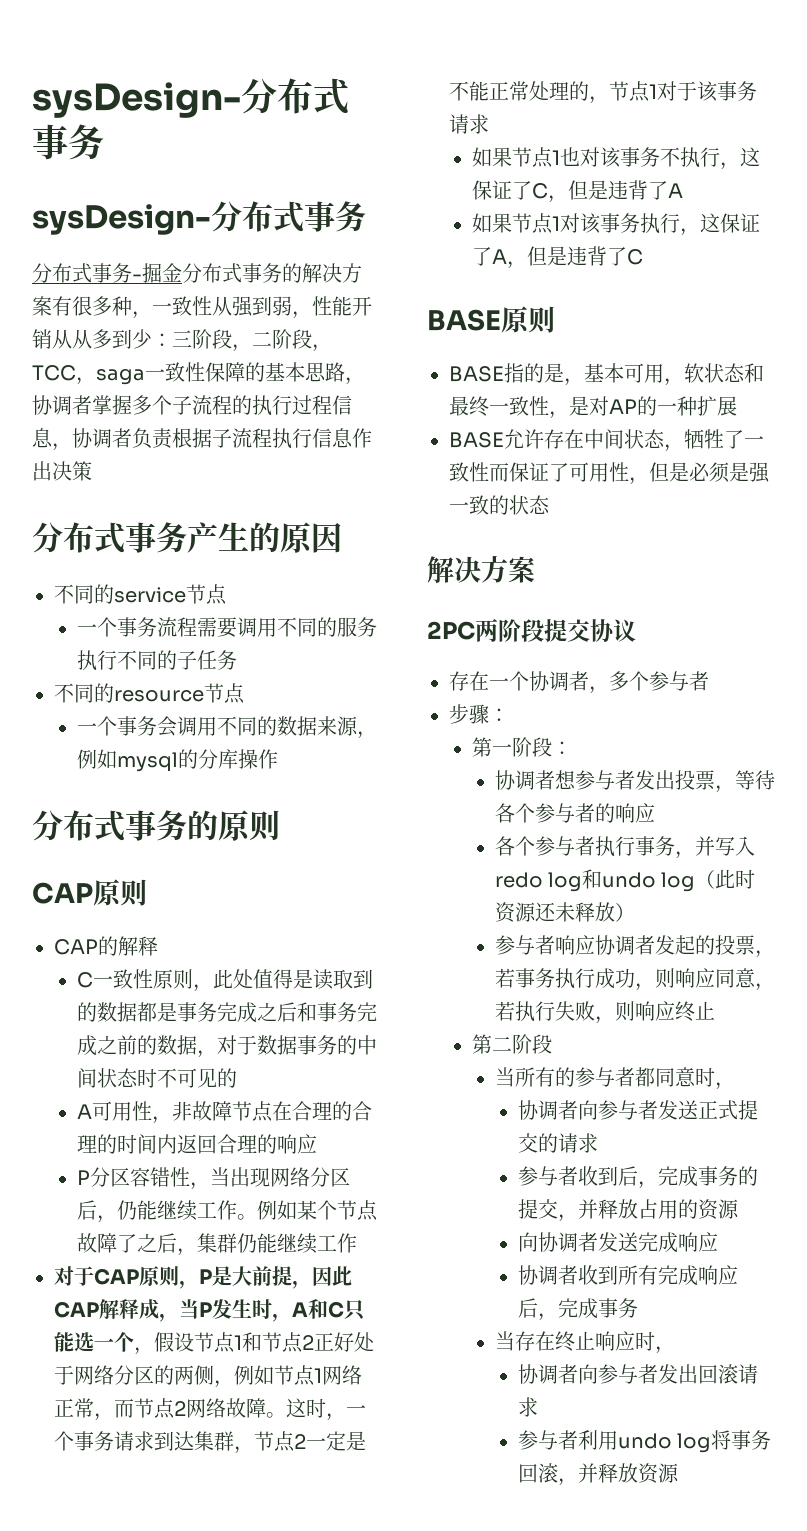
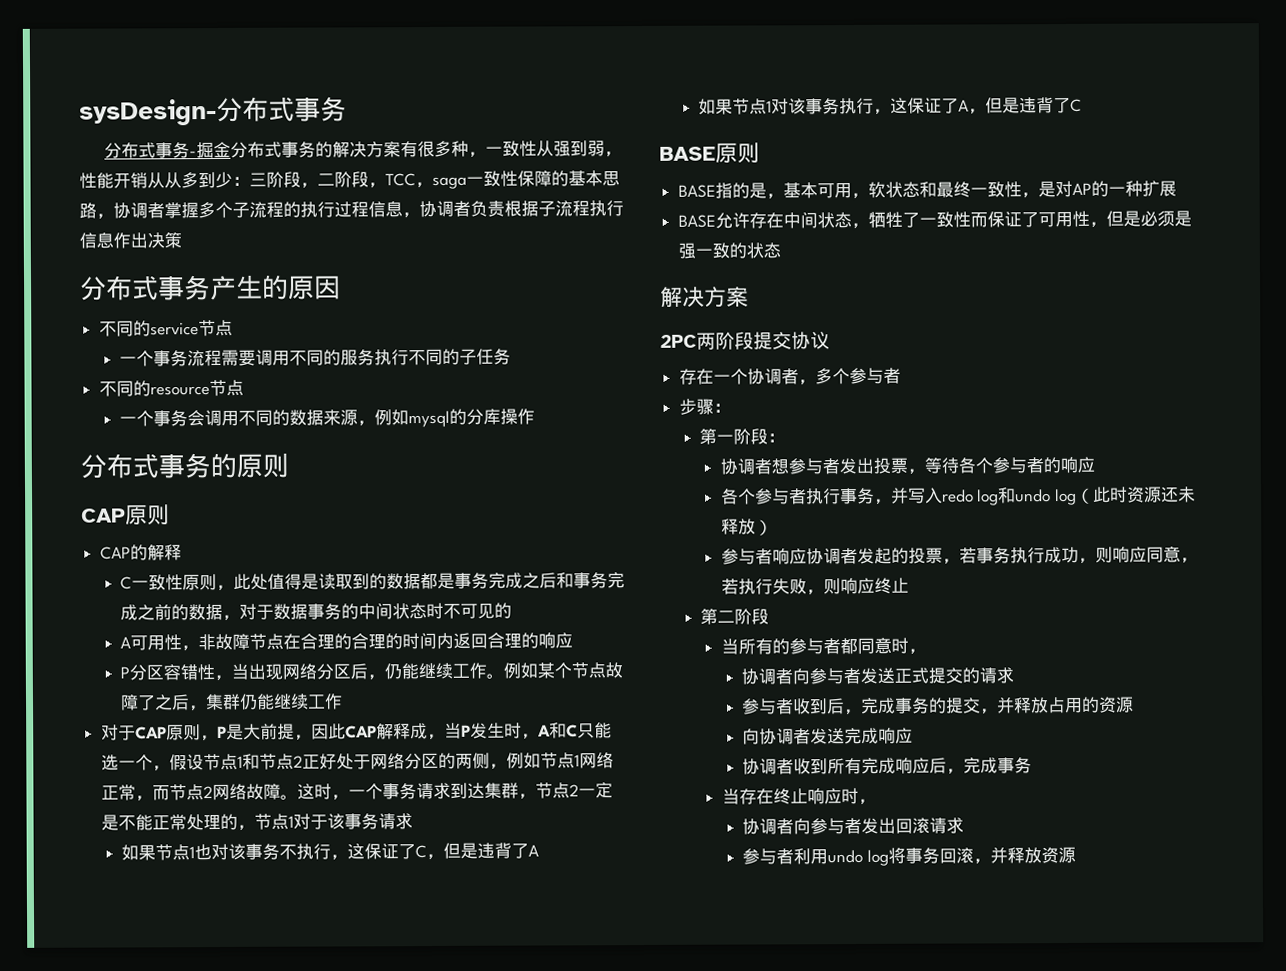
[32,78,349,118] [32,124,104,160] [32,201,366,235] sysDesign-分布式事务 // sysDesign-分布式事务 -> [79,96,347,126] sysDesign-分布式事务

